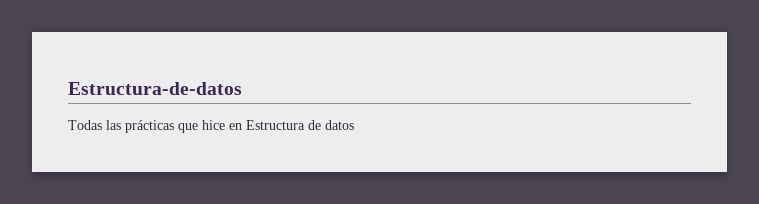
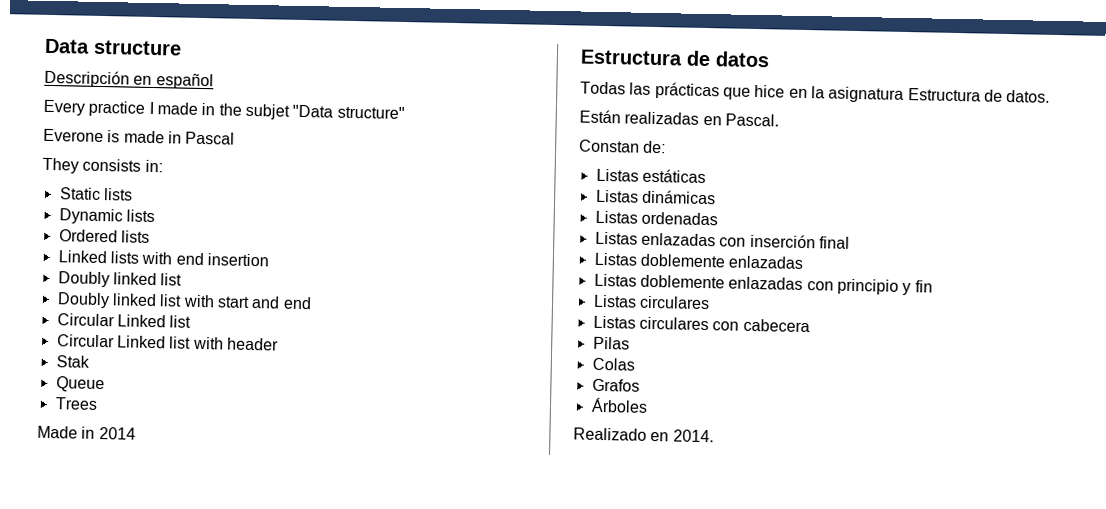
[68,82,242,95] Estructura-de-datos -> [44,38,182,56] [44,69,214,90] [43,99,405,120] [43,128,236,145] [42,157,163,174] [59,187,133,201] [58,208,155,225] [58,229,150,243] [57,250,269,267] [57,271,183,288] [56,292,312,310] [56,313,192,328] [56,334,279,351] [55,355,90,368] [55,376,105,393] [54,397,98,410] [37,425,136,440] [580,49,770,68] Data structure // Descripción en español // Every practice I made in the subjet "Data structure" // Everone is made in Pascal // They consists in: // Static lists // Dynamic lists // Ordered lists // Linked lists with end insertion // Doubly linked list // Doubly linked list with start and end // Circular Linked list // Circular Linked list with header // Stak // Queue // Trees // Made in 2014 // Estructura de datos
[246,120,354,130] Estructura de datos -> [810,86,1051,103] [579,109,779,127] [579,139,667,154] [595,168,706,184] [595,189,716,205] [594,210,718,226] [594,231,850,249] [593,252,805,269] [593,273,933,296] [592,294,710,310] [592,315,810,333] [592,336,630,350] [591,357,635,371] [591,378,640,392] [590,397,648,413] [573,427,714,443] la asignatura Estructura de datos. // Están realizadas en Pascal. // Constan de: // Listas estáticas // Listas dinámicas // Listas ordenadas // Listas enlazadas con inserción final // Listas doblemente enlazadas // Listas doblemente enlazadas con principio y fin // Listas circulares // Listas circulares con cabecera // Pilas // Colas // Grafos // Árboles // Realizado en 2014.

